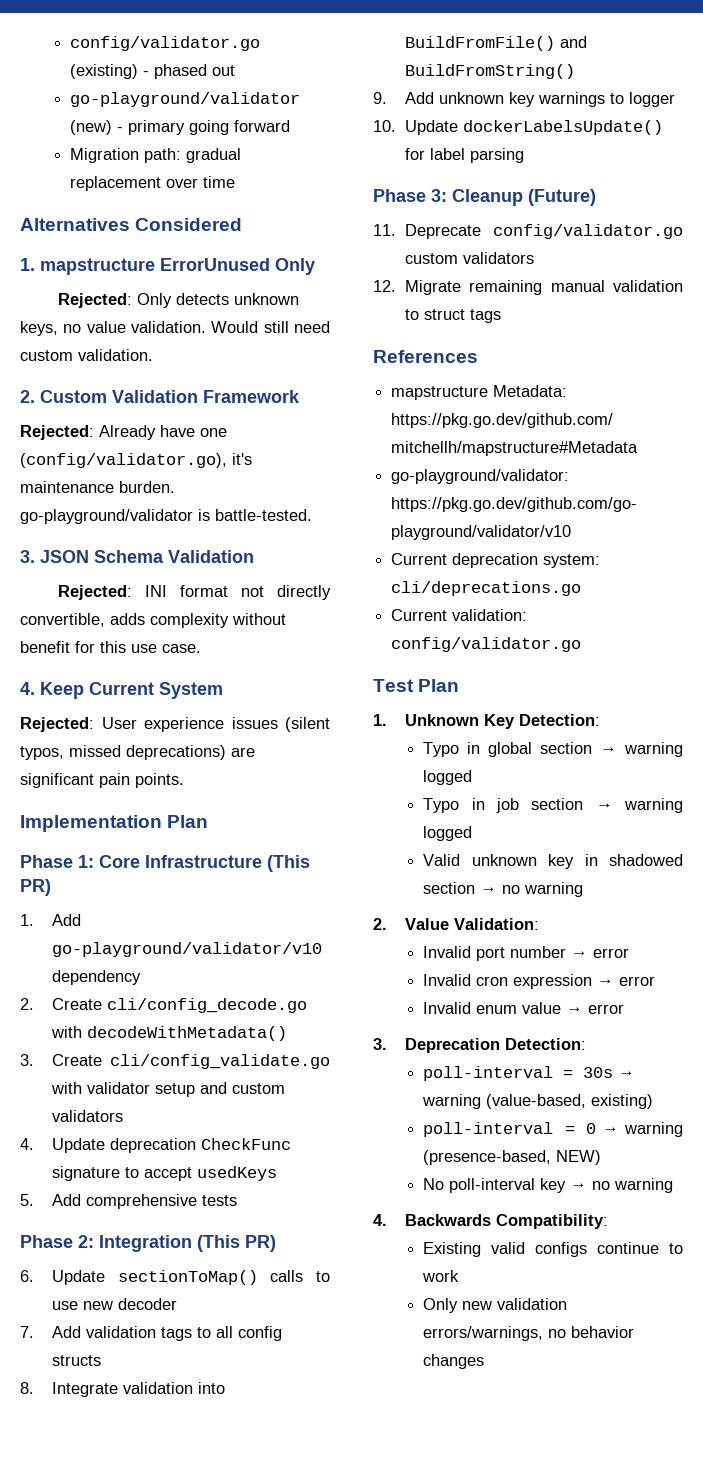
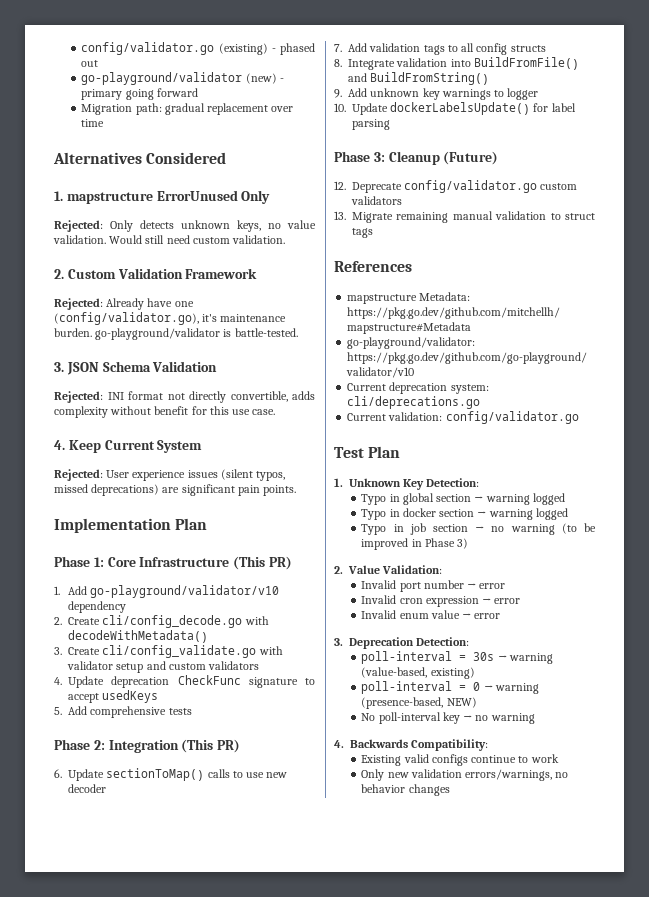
[373,224,396,236] 11. -> [334,181,346,190] 12.
[373,280,396,292] 12. -> [334,211,346,220] 13.
[495,798,683,813] [423,826,473,841] [423,854,683,869] job section → warning logged // Valid unknown key in shadowed -> [402,508,568,520] [361,523,426,535] docker section → warning logged // Typo in job
(584, 889) none -> [561,523,596,534] [361,538,469,550] (to be improved in Phase 3)

